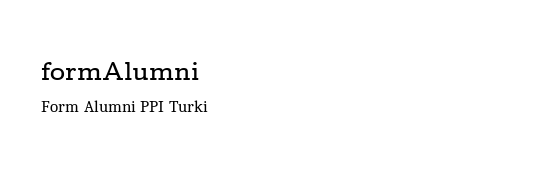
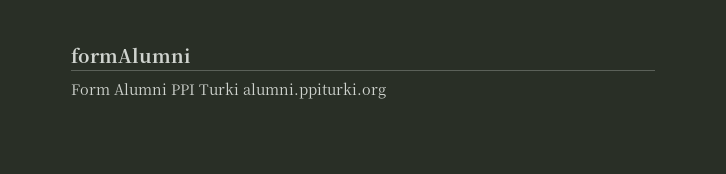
(208, 106) none -> [243,82,386,99] alumni.ppiturki.org

